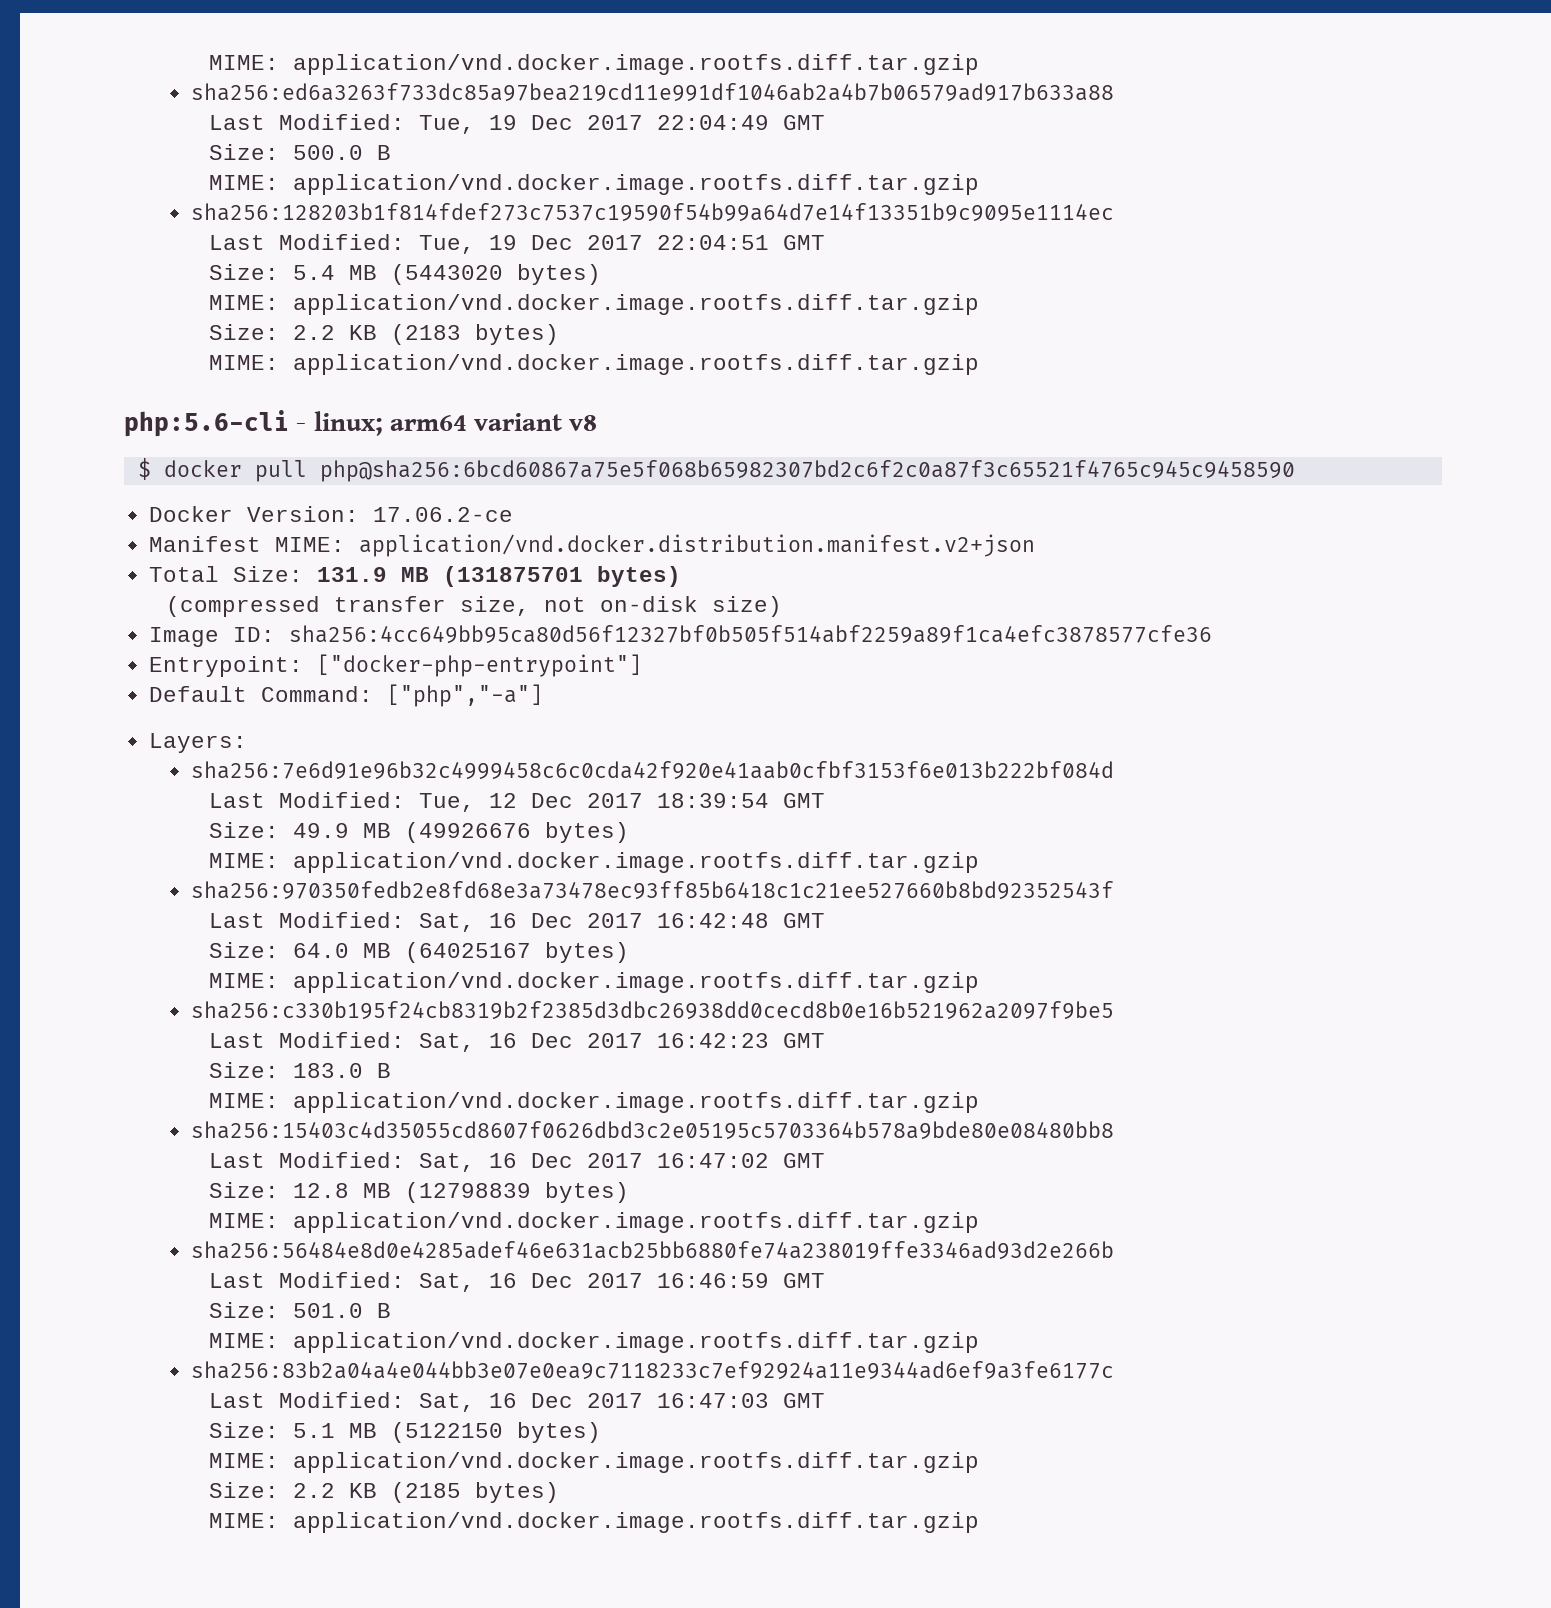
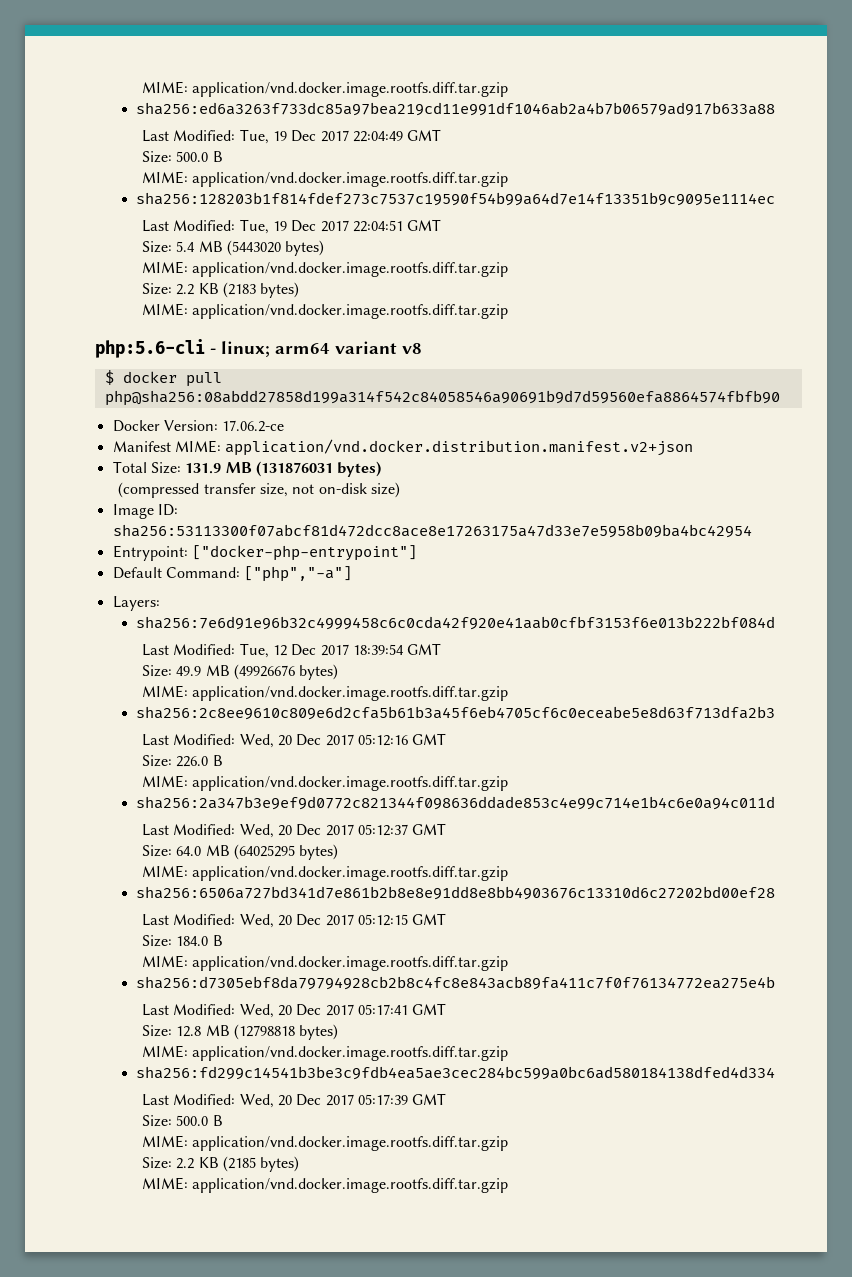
[319,460,1295,482] php@sha256:6bcd60867a75e5f068b65982307bd2c6f2c0a87f3c65521f4765c945c9458590 -> [104,390,780,406] php@sha256:08abdd27858d199a314f542c84058546a90691b9d7d59560efa8864574fbfb90
[442,566,583,587] (131875701 -> [255,461,333,477] (131876031
[288,625,1212,644] sha256:4cc649bb95ca80d56f12327bf0b505f514abf2259a89f1ca4efc3878577cfe36 -> [112,524,752,538] sha256:53113300f07abcf81d472dcc8ace8e17263175a47d33e7e5958b09ba4bc42954
[191,881,1115,900] [208,912,769,932] sha256:970350fedb2e8fd68e3a73478ec93ff85b6418c1c21ee527660b8bd92352543f // Last Modified: Sat, 16 Dec 2017 16:42:48 -> [136,706,776,720] [141,733,447,748] [141,755,223,767] [141,775,509,791] [136,796,776,810] [141,824,408,838] sha256:2c8ee9610c809e6d2cfa5b61b3a45f6eb4705cf6c0eceabe5e8d63f713dfa2b3 // Last Modified: Wed, 20 Dec 2017 05:12:16 GMT // Size: 226.0 B // MIME: application/vnd.docker.image.rootfs.diff.tar.gzip // sha256:2a347b3e9ef9d0772c821344f098636ddade853c4e99c714e1b4c6e0a94c011d // Last Modified: Wed, 20 Dec 2017 05:12:37
[404,942,629,963] [208,972,979,993] [191,1001,1115,1020] [208,1032,825,1052] [208,1062,391,1078] [208,1092,979,1113] [191,1121,1115,1140] [208,1152,769,1172] (64025167 bytes) // MIME: application/vnd.docker.image.rootfs.diff.tar.gzip // sha256:c330b195f24cb8319b2f2385d3dbc26938dd0cecd8b0e16b521962a2097f9be5 // Last Modified: Sat, 16 Dec 2017 16:42:23 GMT // Size: 183.0 B // MIME: application/vnd.docker.image.rootfs.diff.tar.gzip // sha256:15403c4d35055cd8607f0626dbd3c2e05195c5703364b578a9bde80e08480bb8 // Last Modified: Sat, 16 Dec 2017 16:47:02 -> [233,844,339,860] [141,865,509,881] [136,886,776,900] [141,913,447,928] [141,935,223,947] [141,955,509,971] [136,976,776,990] [141,1004,408,1018] (64025295 bytes) // MIME: application/vnd.docker.image.rootfs.diff.tar.gzip // sha256:6506a727bd341d7e861b2b8e8e91dd8e8bb4903676c13310d6c27202bd00ef28 // Last Modified: Wed, 20 Dec 2017 05:12:15 GMT // Size: 184.0 B // MIME: application/vnd.docker.image.rootfs.diff.tar.gzip // sha256:d7305ebf8da79794928cb2b8c4fc8e843acb89fa411c7f0f76134772ea275e4b // Last Modified: Wed, 20 Dec 2017 05:17:41
[404,1182,629,1203] [208,1212,979,1233] [191,1241,1115,1260] [208,1272,825,1292] [208,1302,391,1318] [208,1332,979,1353] [191,1361,1115,1380] [208,1392,825,1412] [208,1422,601,1443] [208,1452,979,1473] (12798839 bytes) // MIME: application/vnd.docker.image.rootfs.diff.tar.gzip // sha256:56484e8d0e4285adef46e631acb25bb6880fe74a238019ffe3346ad93d2e266b // Last Modified: Sat, 16 Dec 2017 16:46:59 GMT // Size: 501.0 B // MIME: application/vnd.docker.image.rootfs.diff.tar.gzip // sha256:83b2a04a4e044bb3e07e0ea9c7118233c7ef92924a11e9344ad6ef9a3fe6177c // Last Modified: Sat, 16 Dec 2017 16:47:03 GMT // Size: 5.1 MB (5122150 bytes) // MIME: application/vnd.docker.image.rootfs.diff.tar.gzip -> [233,1024,339,1040] [141,1045,509,1061] [136,1066,776,1080] [141,1093,447,1108] [141,1115,223,1127] [141,1135,509,1151] (12798818 bytes) // MIME: application/vnd.docker.image.rootfs.diff.tar.gzip // sha256:fd299c14541b3be3c9fdb4ea5ae3cec284bc599a0bc6ad580184138dfed4d334 // Last Modified: Wed, 20 Dec 2017 05:17:39 GMT // Size: 500.0 B // MIME: application/vnd.docker.image.rootfs.diff.tar.gzip

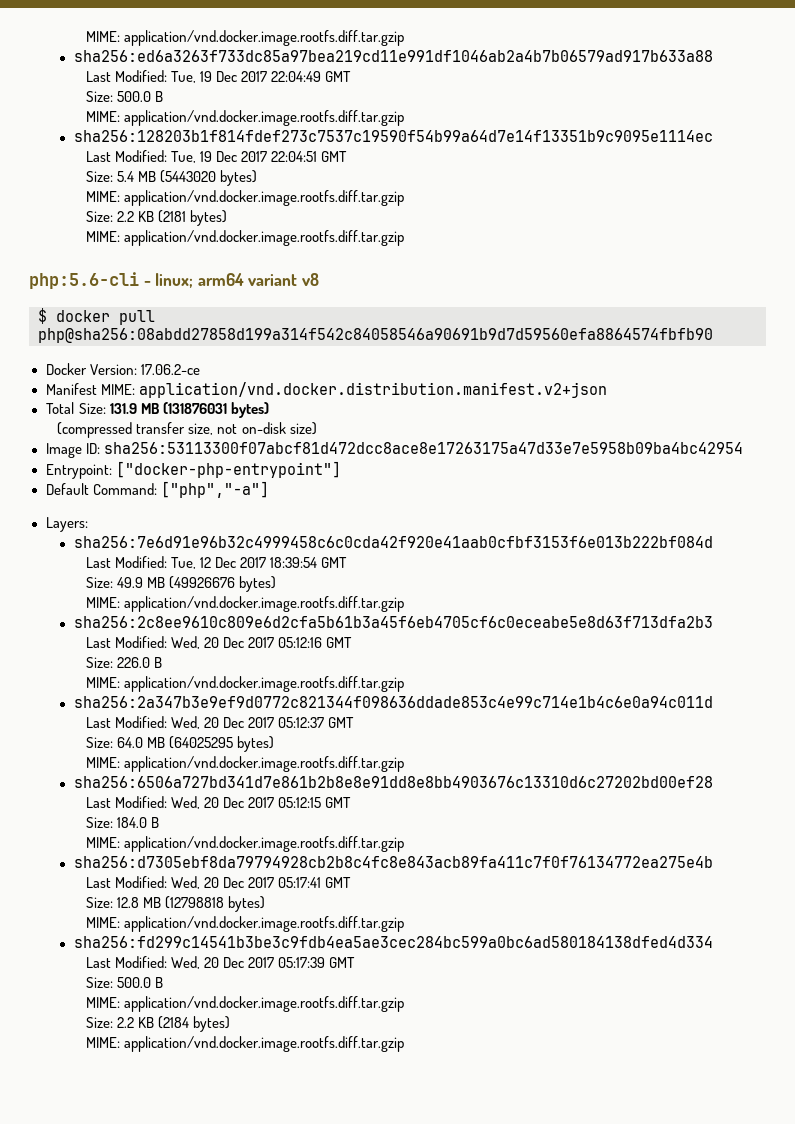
[222,282,256,298] (2183 -> [157,210,186,223] (2181
[222,1156,256,1172] (2185 -> [157,1016,189,1029] (2184

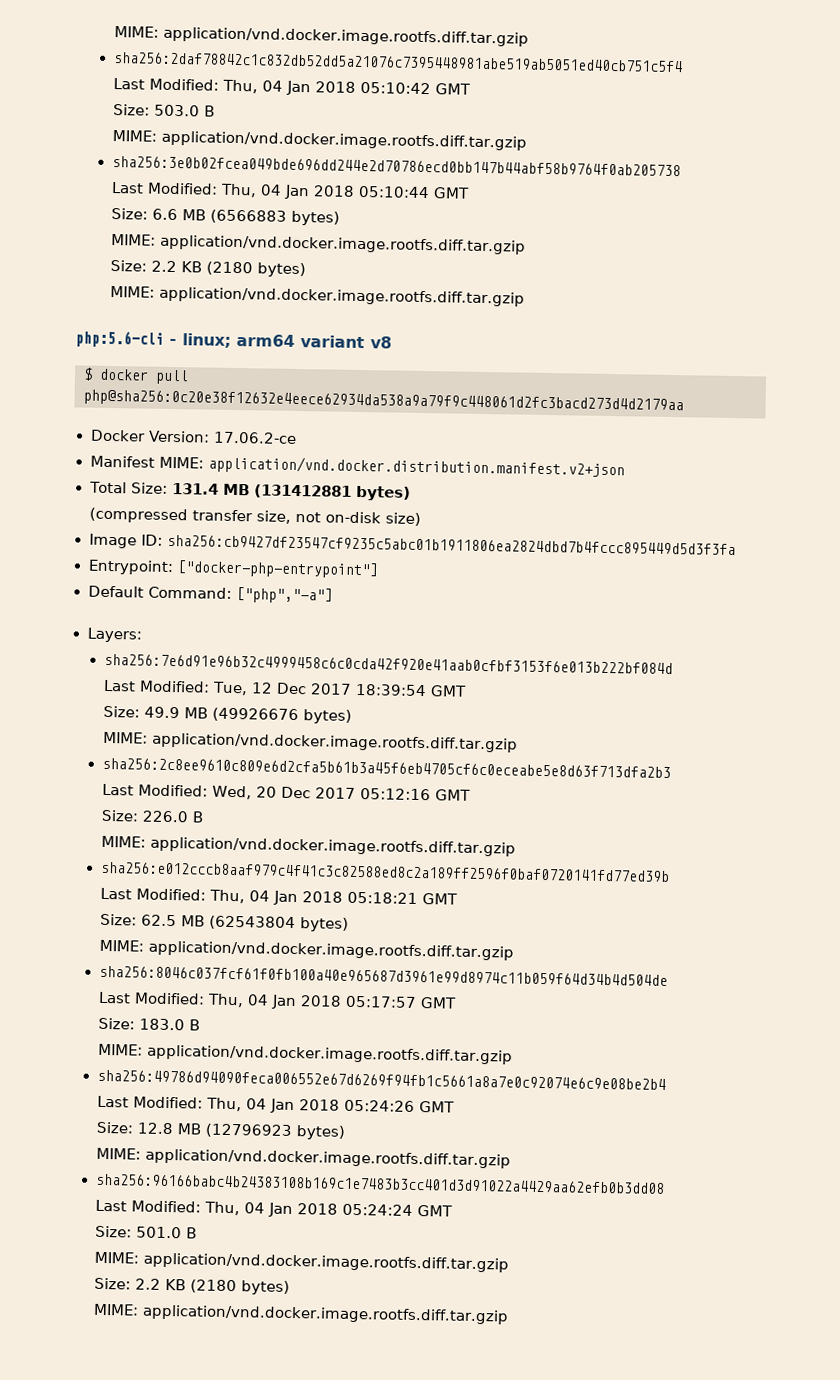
[85,30,404,46] [73,50,713,62] [85,70,351,83] [85,91,163,102] [85,110,404,126] [73,130,713,142] [85,150,347,163] [85,170,216,183] MIME: application/vnd.docker.image.rootfs.diff.tar.gzip // sha256:ed6a3263f733dc85a97bea219cd11e991df1046ab2a4b7b06579ad917b633a88 // Last Modified: Tue, 19 Dec 2017 22:04:49 GMT // Size: 500.0 B // MIME: application/vnd.docker.image.rootfs.diff.tar.gzip // sha256:128203b1f814fdef273c7537c19590f54b99a64d7e14f13351b9c9095e1114ec // Last Modified: Tue, 19 Dec 2017 22:04:51 GMT // Size: 5.4 MB (5443020 -> [114,26,530,47] [113,51,683,73] [113,78,472,96] [113,104,216,117] [112,129,528,151] [111,155,681,177] [111,181,471,200] [111,207,288,224] MIME: application/vnd.docker.image.rootfs.diff.tar.gzip // sha256:2daf78842c1c832db52dd5a21076c7395448981abe519ab5051ed40cb751c5f4 // Last Modified: Thu, 04 Jan 2018 05:10:42 GMT // Size: 503.0 B // MIME: application/vnd.docker.image.rootfs.diff.tar.gzip // sha256:3e0b02fcea049bde696dd244e2d70786ecd0bb147b44abf58b9764f0ab205738 // Last Modified: Thu, 04 Jan 2018 05:10:44 GMT // Size: 6.6 MB (6566883
[157,210,186,223] (2181 -> [206,261,254,276] (2180
[38,328,713,343] php@sha256:08abdd27858d199a314f542c84058546a90691b9d7d59560efa8864574fbfb90 -> [83,389,684,414] php@sha256:0c20e38f12632e4eece62934da538a9a79f9c448061d2fc3bacd273d4d2179aa
[109,402,227,414] 131.9 MB (131876031 -> [172,482,353,499] 131.4 MB (131412881
[103,442,743,454] sha256:53113300f07abcf81d472dcc8ace8e17263175a47d33e7e5958b09ba4bc42954 -> [166,534,736,556] sha256:cb9427df23547cf9235c5abc01b1911806ea2824dbd7b4fccc895449d5d3f3fa
[73,696,713,708] [85,716,354,729] [85,736,274,752] [85,756,404,772] [73,776,713,788] [85,796,351,809] [85,817,159,828] [85,836,404,852] [73,856,713,868] [85,876,321,889] sha256:2a347b3e9ef9d0772c821344f098636ddade853c4e99c714e1b4c6e0a94c011d // Last Modified: Wed, 20 Dec 2017 05:12:37 GMT // Size: 64.0 MB (64025295 bytes) // MIME: application/vnd.docker.image.rootfs.diff.tar.gzip // sha256:6506a727bd341d7e861b2b8e8e91dd8e8bb4903676c13310d6c27202bd00ef28 // Last Modified: Wed, 20 Dec 2017 05:12:15 GMT // Size: 184.0 B // MIME: application/vnd.docker.image.rootfs.diff.tar.gzip // sha256:d7305ebf8da79794928cb2b8c4fc8e843acb89fa411c7f0f76134772ea275e4b // Last Modified: Wed, 20 Dec 2017 05:17:41 -> [100,861,670,883] [100,887,459,906] [100,913,350,932] [99,939,515,961] [98,965,668,987] [98,991,458,1010] [98,1017,201,1031] [98,1043,514,1065] [96,1069,666,1090] [97,1095,416,1114] sha256:e012cccb8aaf979c4f41c3c82588ed8c2a189ff2596f0baf0720141fd77ed39b // Last Modified: Thu, 04 Jan 2018 05:18:21 GMT // Size: 62.5 MB (62543804 bytes) // MIME: application/vnd.docker.image.rootfs.diff.tar.gzip // sha256:8046c037fcf61f0fb100a40e965687d3961e99d8974c11b059f64d34b4d504de // Last Modified: Thu, 04 Jan 2018 05:17:57 GMT // Size: 183.0 B // MIME: application/vnd.docker.image.rootfs.diff.tar.gzip // sha256:49786d94090feca006552e67d6269f94fb1c5661a8a7e0c92074e6c9e08be2b4 // Last Modified: Thu, 04 Jan 2018 05:24:26
[164,896,265,912] [85,916,404,932] [73,936,713,948] [85,956,355,969] [85,977,151,988] (12798818 bytes) // MIME: application/vnd.docker.image.rootfs.diff.tar.gzip // sha256:fd299c14541b3be3c9fdb4ea5ae3cec284bc599a0bc6ad580184138dfed4d334 // Last Modified: Wed, 20 Dec 2017 05:17:39 GMT // Size: 500.0 -> [205,1123,346,1140] [96,1147,512,1169] [95,1173,665,1194] [95,1199,454,1218] [95,1225,183,1239] (12796923 bytes) // MIME: application/vnd.docker.image.rootfs.diff.tar.gzip // sha256:96166babc4b24383108b169c1e7483b3cc401d3d91022a4429aa62efb0b3dd08 // Last Modified: Thu, 04 Jan 2018 05:24:24 GMT // Size: 501.0
[157,1016,189,1029] (2184 -> [190,1279,238,1294] (2180

